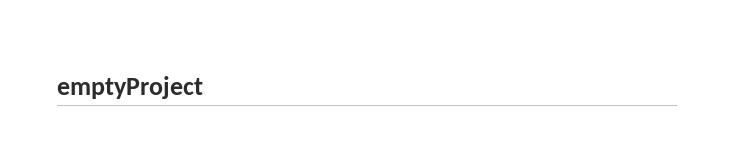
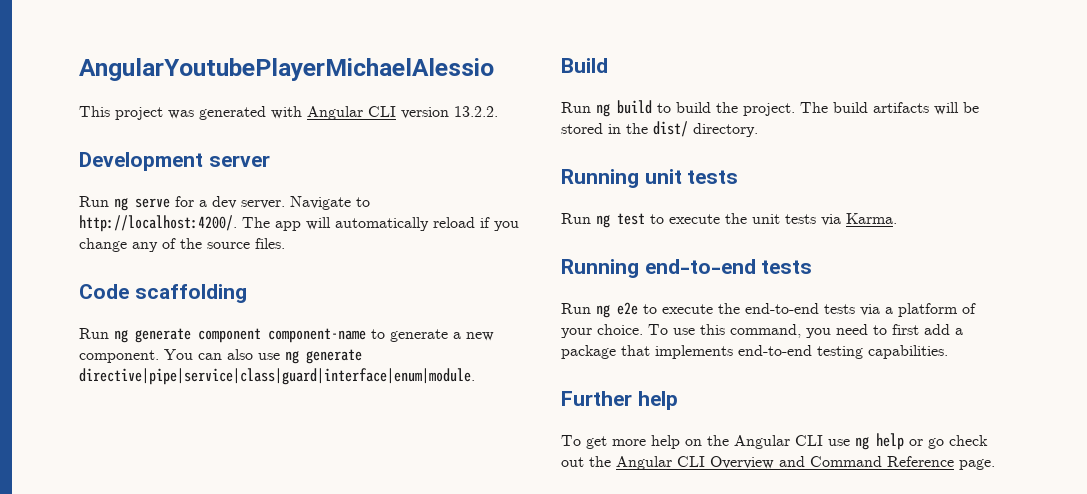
[57,76,203,99] emptyProject -> [79,58,494,81] [79,106,498,120] [79,152,270,171] [79,196,370,211] [79,215,519,232] [79,238,285,252] [79,284,247,303] [79,328,494,343] [79,349,362,364] [79,368,475,385] [561,58,608,73] [561,100,979,117] [561,121,758,137] [561,169,739,188] [561,213,897,228] [561,259,813,278] [561,302,976,318] [561,324,963,338] [561,345,948,359] [561,391,678,410] [561,433,988,450] [561,456,995,470] AngularYoutubePlayerMichaelAlessio // This project was generated with Angular CLI version 13.2.2. // Development server // Run ng serve for a dev server. Navigate to http://localhost:4200/. The app will automatically reload if you change any of the source files. // Code scaffolding // Run ng generate component component-name to generate a new component. You can also use ng generate directive|pipe|service|class|guard|interface|enum|module. // Build // Run ng build to build the project. The build artifacts will be stored in the dist/ directory. // Running unit tests // Run ng test to execute the unit tests via Karma. // Running end-to-end tests // Run ng e2e to execute the end-to-end tests via a platform of your choice. To use this command, you need to first add a package that implements end-to-end testing capabilities. // Further help // To get more help on the Angular CLI use ng help or go check out the Angular CLI Overview and Command Reference page.

